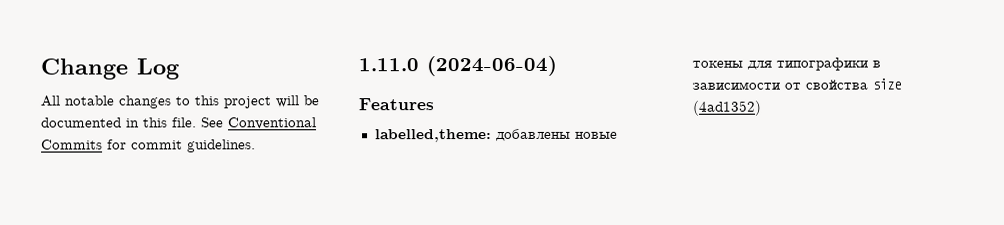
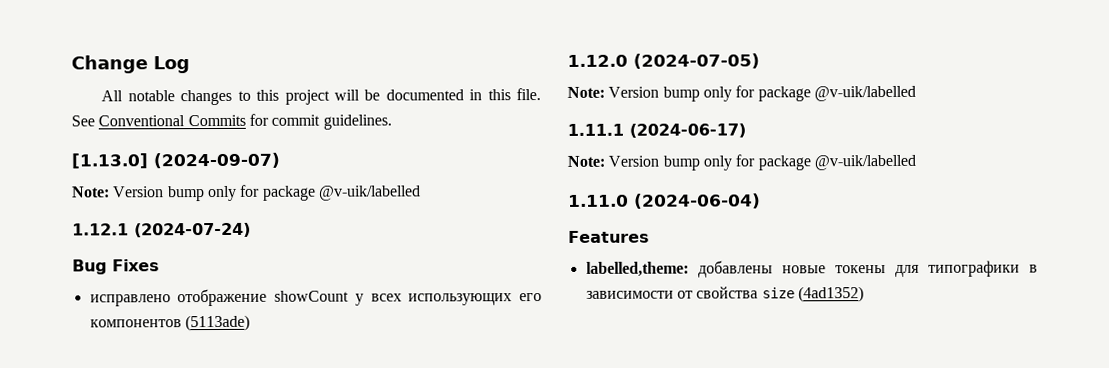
(256, 146) none -> [71,152,280,169] [72,184,421,202] [72,222,251,238] [72,259,160,275] [89,288,542,307] [89,314,250,332] [567,53,760,69] [567,85,916,102] [567,123,746,138] [567,154,916,171] // [1.13.0] (2024-09-07) // Note: Version bump only for package @v-uik/labelled // 1.12.1 (2024-07-24) // Bug Fixes // исправлено отображение showCount у всех использующих его компонентов (5113ade) // 1.12.0 (2024-07-05) // Note: Version bump only for package @v-uik/labelled // 1.11.1 (2024-06-17) // Note: Version bump only for package @v-uik/labelled

